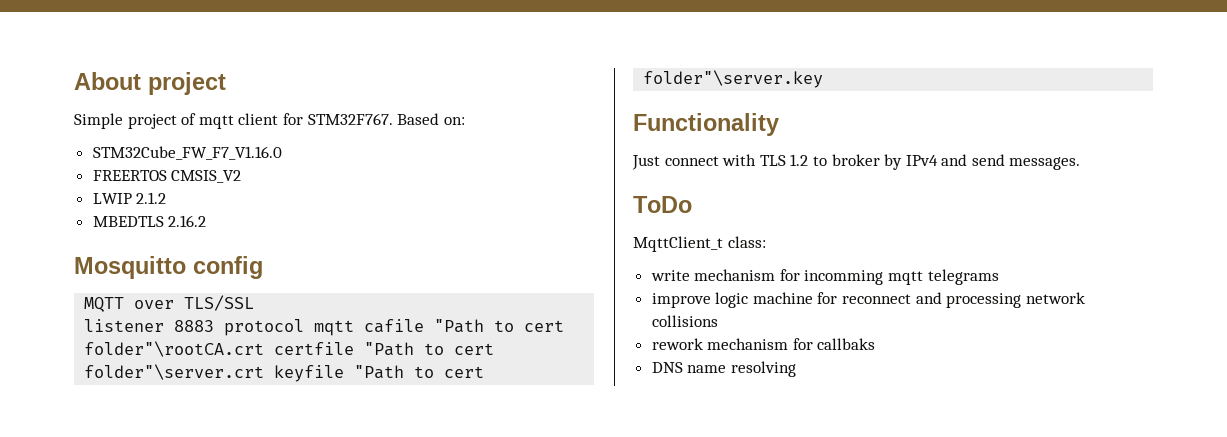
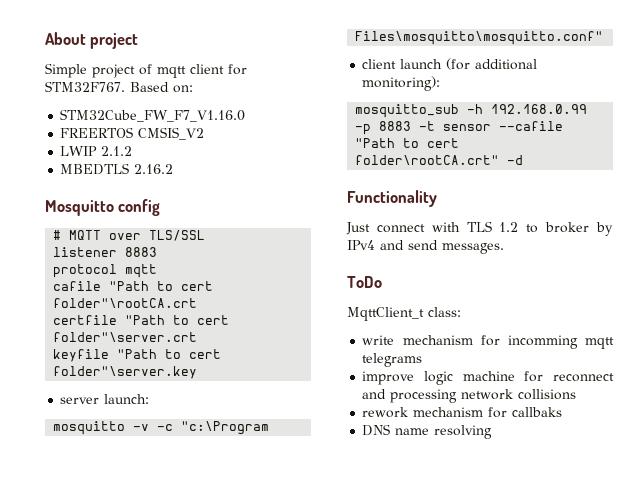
(263, 267) none -> [53,230,62,240] #
(215, 326) none -> (158, 252) //
(355, 328) none -> (158, 271) //
(265, 349) none -> (198, 303) //
(265, 372) none -> (198, 337) //
(824, 79) none -> [60,394,150,404] [53,421,270,435] [355,31,604,45] [362,58,538,70] [362,76,441,91] [355,104,588,118] [355,121,564,135] [355,138,460,148] [355,155,524,165] // server launch: // mosquitto -v -c "c:\Program Files\mosquitto\mosquitto.conf" // client launch (for additional monitoring): // mosquitto_sub -h 192.168.0.99 -p 8883 -t sensor --cafile "Path to cert folder\rootCA.crt" -d

